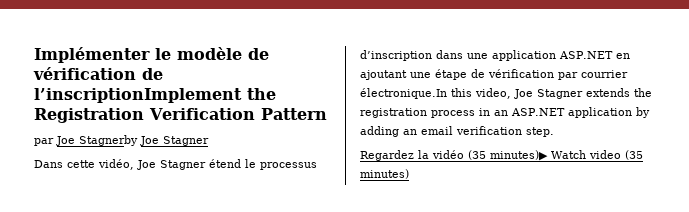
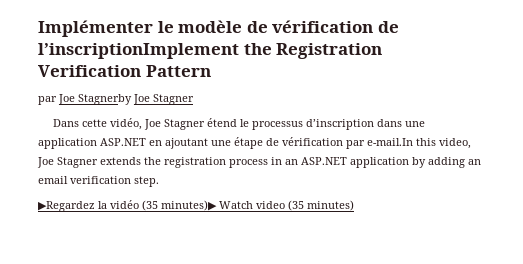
[581,70,628,78] [360,88,447,99] courrier électronique.In -> [367,138,413,146] e-mail.In
[360,150,414,161] Regardez -> [38,201,95,212] ▶Regardez

